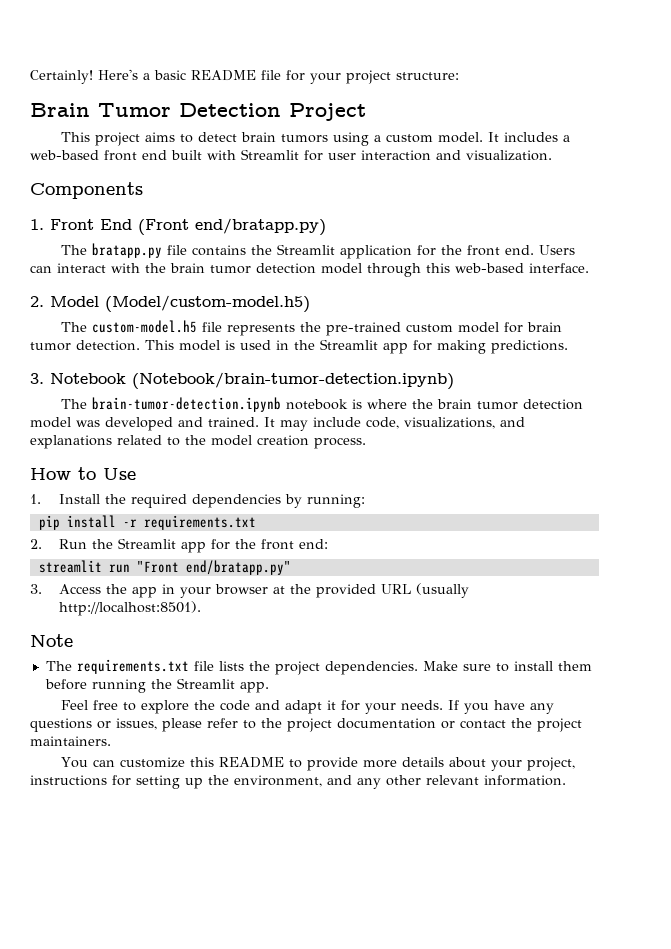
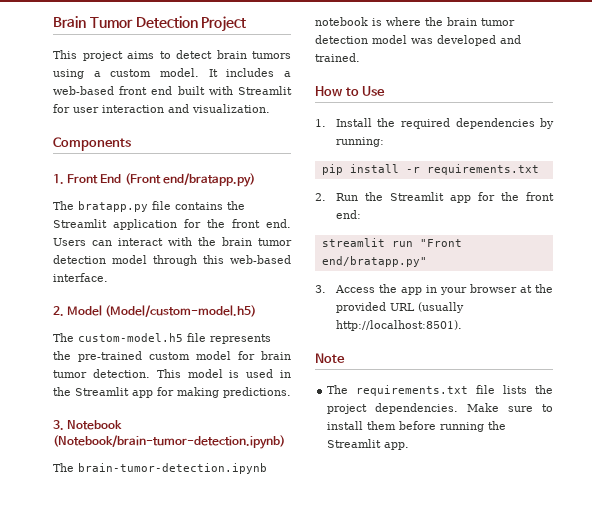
[30,69,459,84] Certainly! Here's a basic README file for your project structure: // -> (53, 22) none
[264,417,525,431] [30,435,366,449] It may include code, visualizations, and explanations related to the model creation process. -> (360, 57) none
[60,700,554,714] [30,718,582,732] [30,736,111,746] [60,757,575,771] [30,775,566,789] // Feel free to explore the code and adapt it for your needs. If you have any questions or issues, please refer to the project documentation or contact the project maintainers. // You can customize this README to provide more details about your project, instructions for setting up the environment, and any other relevant information. -> (410, 446) none

